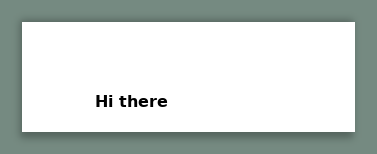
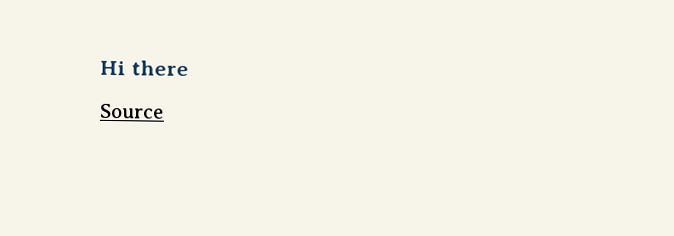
(168, 101) none -> [99,103,165,119] // Source

